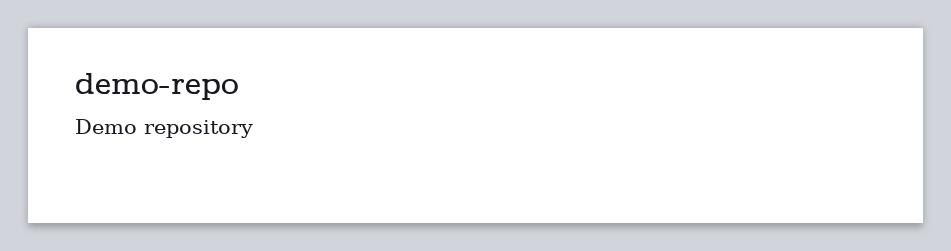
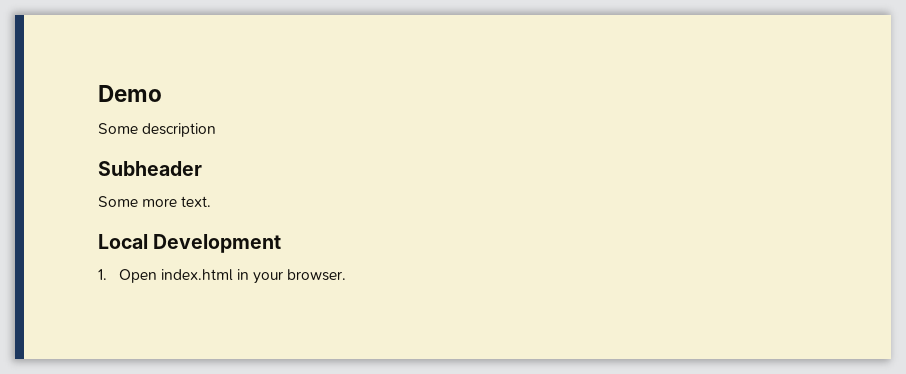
[75,73,239,100] [75,119,253,138] demo-repo // Demo repository -> [98,85,162,102] [98,123,217,137] [98,161,202,176] [98,196,212,207] [98,234,282,253] [98,269,347,284] Demo // Some description // Subheader // Some more text. // Local Development // 1. Open index.html in your browser.

